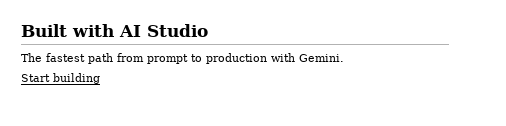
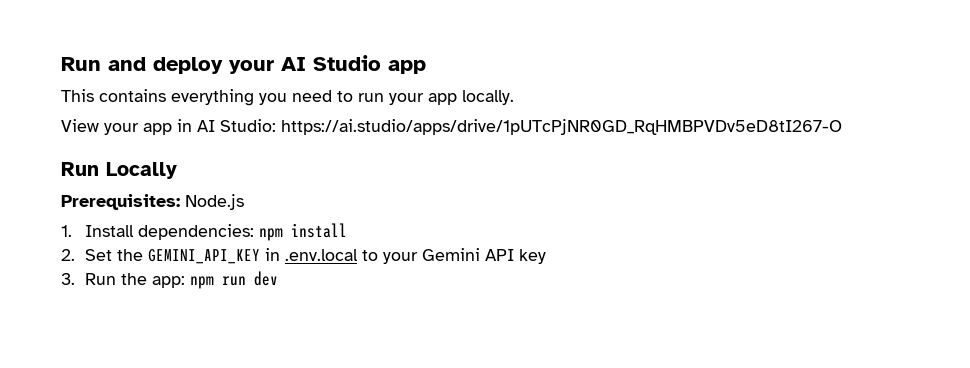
[21,24,208,37] [21,53,344,64] [21,73,100,84] Built with AI Studio // The fastest path from prompt to production with Gemini. // Start building -> [61,55,426,74] [61,89,514,106] [61,119,842,135] [61,162,177,179] [61,194,244,210] [61,223,347,241] [61,248,546,264] [61,271,278,289] Run and deploy your AI Studio app // This contains everything you need to run your app locally. // View your app in AI Studio: https://ai.studio/apps/drive/1pUTcPjNR0GD_RqHMBPVDv5eD8tI267-O // Run Locally // Prerequisites: Node.js // 1. Install dependencies: npm install // 2. Set the GEMINI_API_KEY in .env.local to your Gemini API key // 3. Run the app: npm run dev

